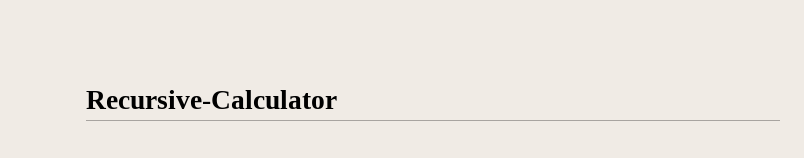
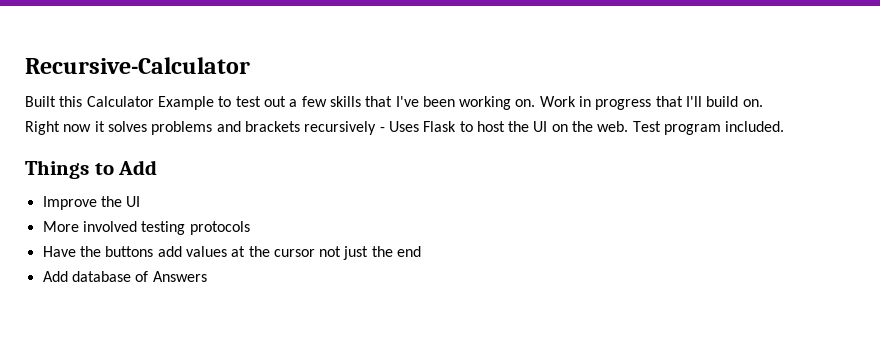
(337, 99) none -> [25,96,763,110] [25,121,785,135] [25,160,158,179] [42,196,141,210] [42,221,250,235] [42,246,422,260] [42,271,207,282] // Built this Calculator Example to test out a few skills that I've been working on. Work in progress that I'll build on. // Right now it solves problems and brackets recursively - Uses Flask to host the UI on the web. Test program included. // Things to Add // Improve the UI // More involved testing protocols // Have the buttons add values at the cursor not just the end // Add database of Answers

